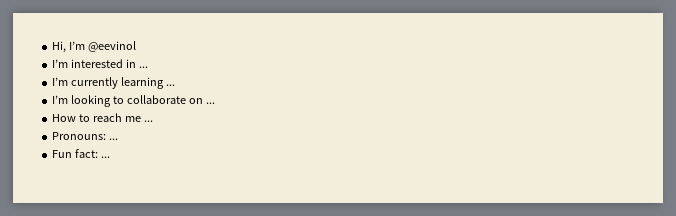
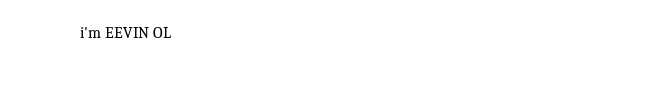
[52,41,137,53] [52,59,149,68] [52,77,176,89] [52,95,215,107] [52,113,153,122] [52,132,119,140] [52,149,111,158] Hi, I’m @eevinol // I’m interested in ... // I’m currently learning ... // I’m looking to collaborate on ... // How to reach me ... // Pronouns: ... // Fun fact: ... -> [80,27,172,38] i'm EEVIN OL

